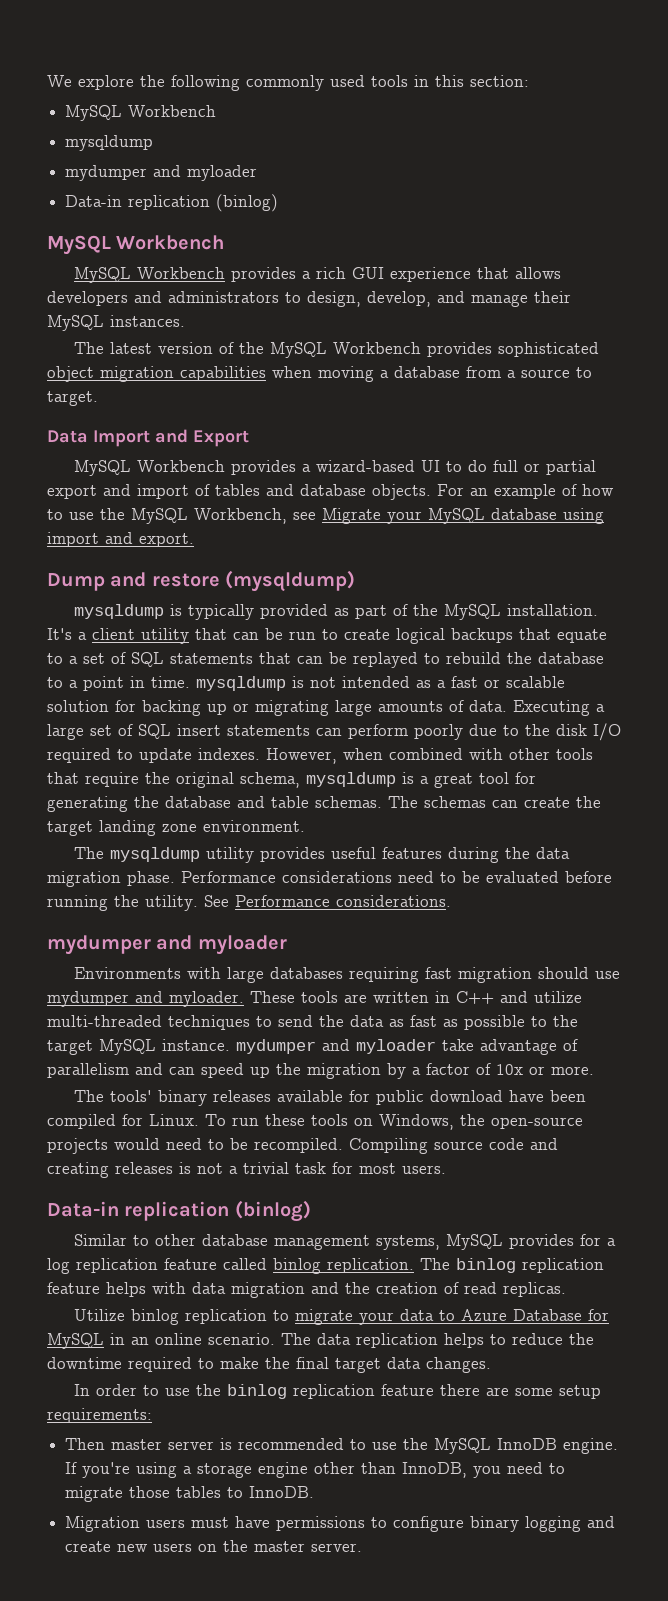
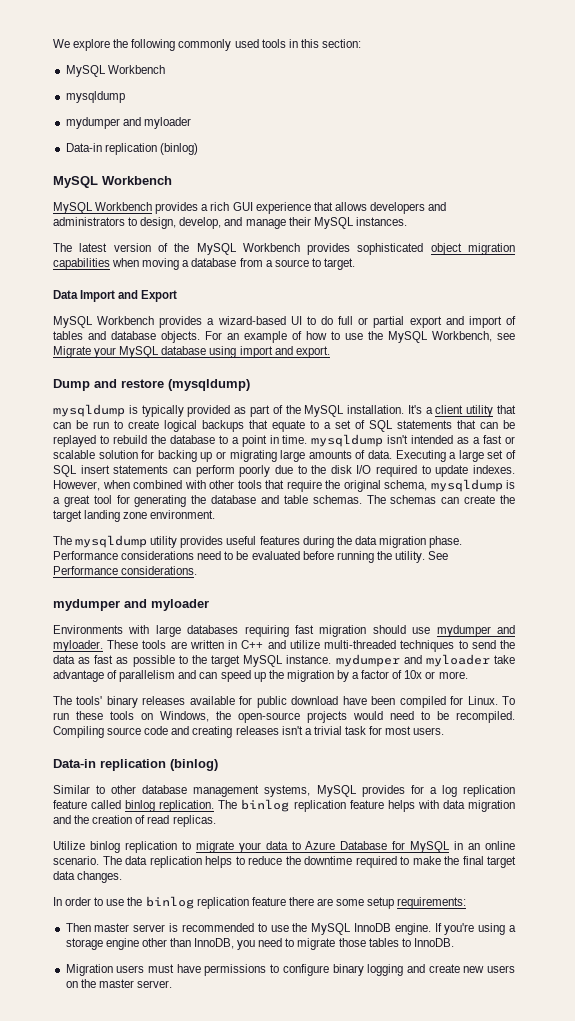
[292,676,336,688] is not -> [387,435,409,444] isn't
[179,1162,223,1174] is not -> [281,726,303,735] isn't

